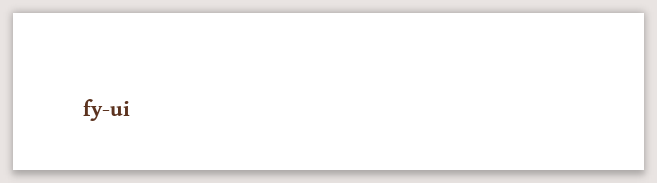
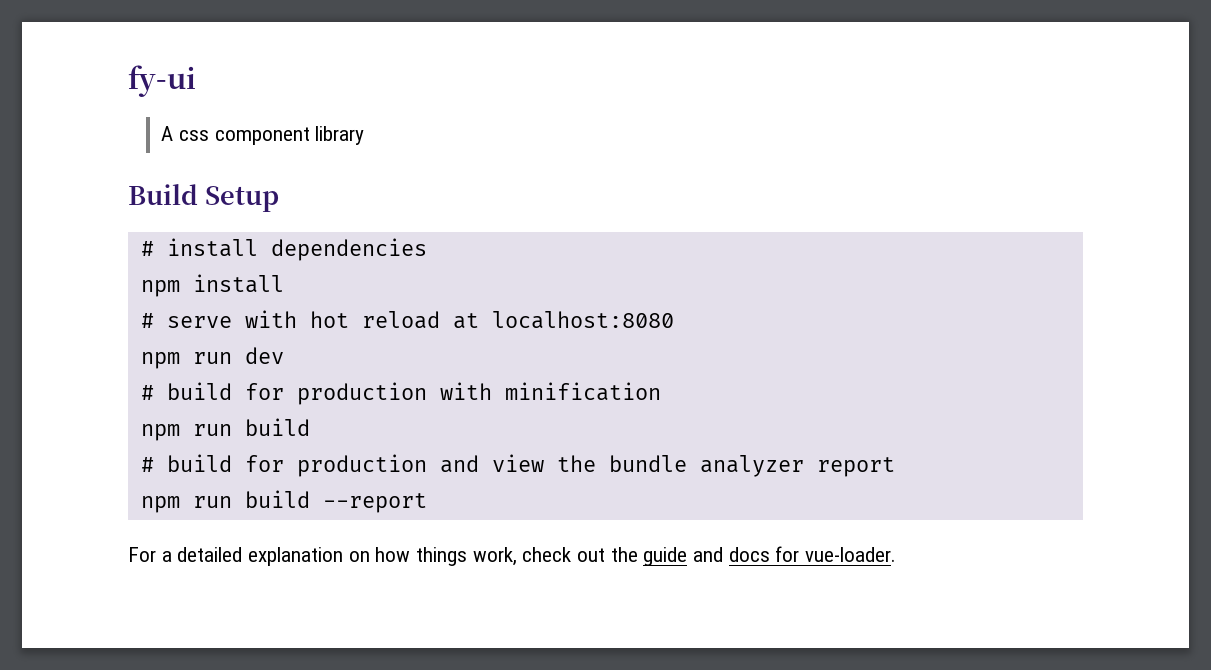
(130, 110) none -> [161,126,365,145] [128,184,279,212] [140,238,427,261] [140,274,284,297] [140,310,674,329] [140,347,284,369] [140,382,661,405] [140,418,310,441] [140,454,895,477] [140,490,427,513] [128,546,897,566] // A css component library // Build Setup // # install dependencies // npm install // # serve with hot reload at localhost:8080 // npm run dev // # build for production with minification // npm run build // # build for production and view the bundle analyzer report // npm run build --report // For a detailed explanation on how things work, check out the guide and docs for vue-loader.

